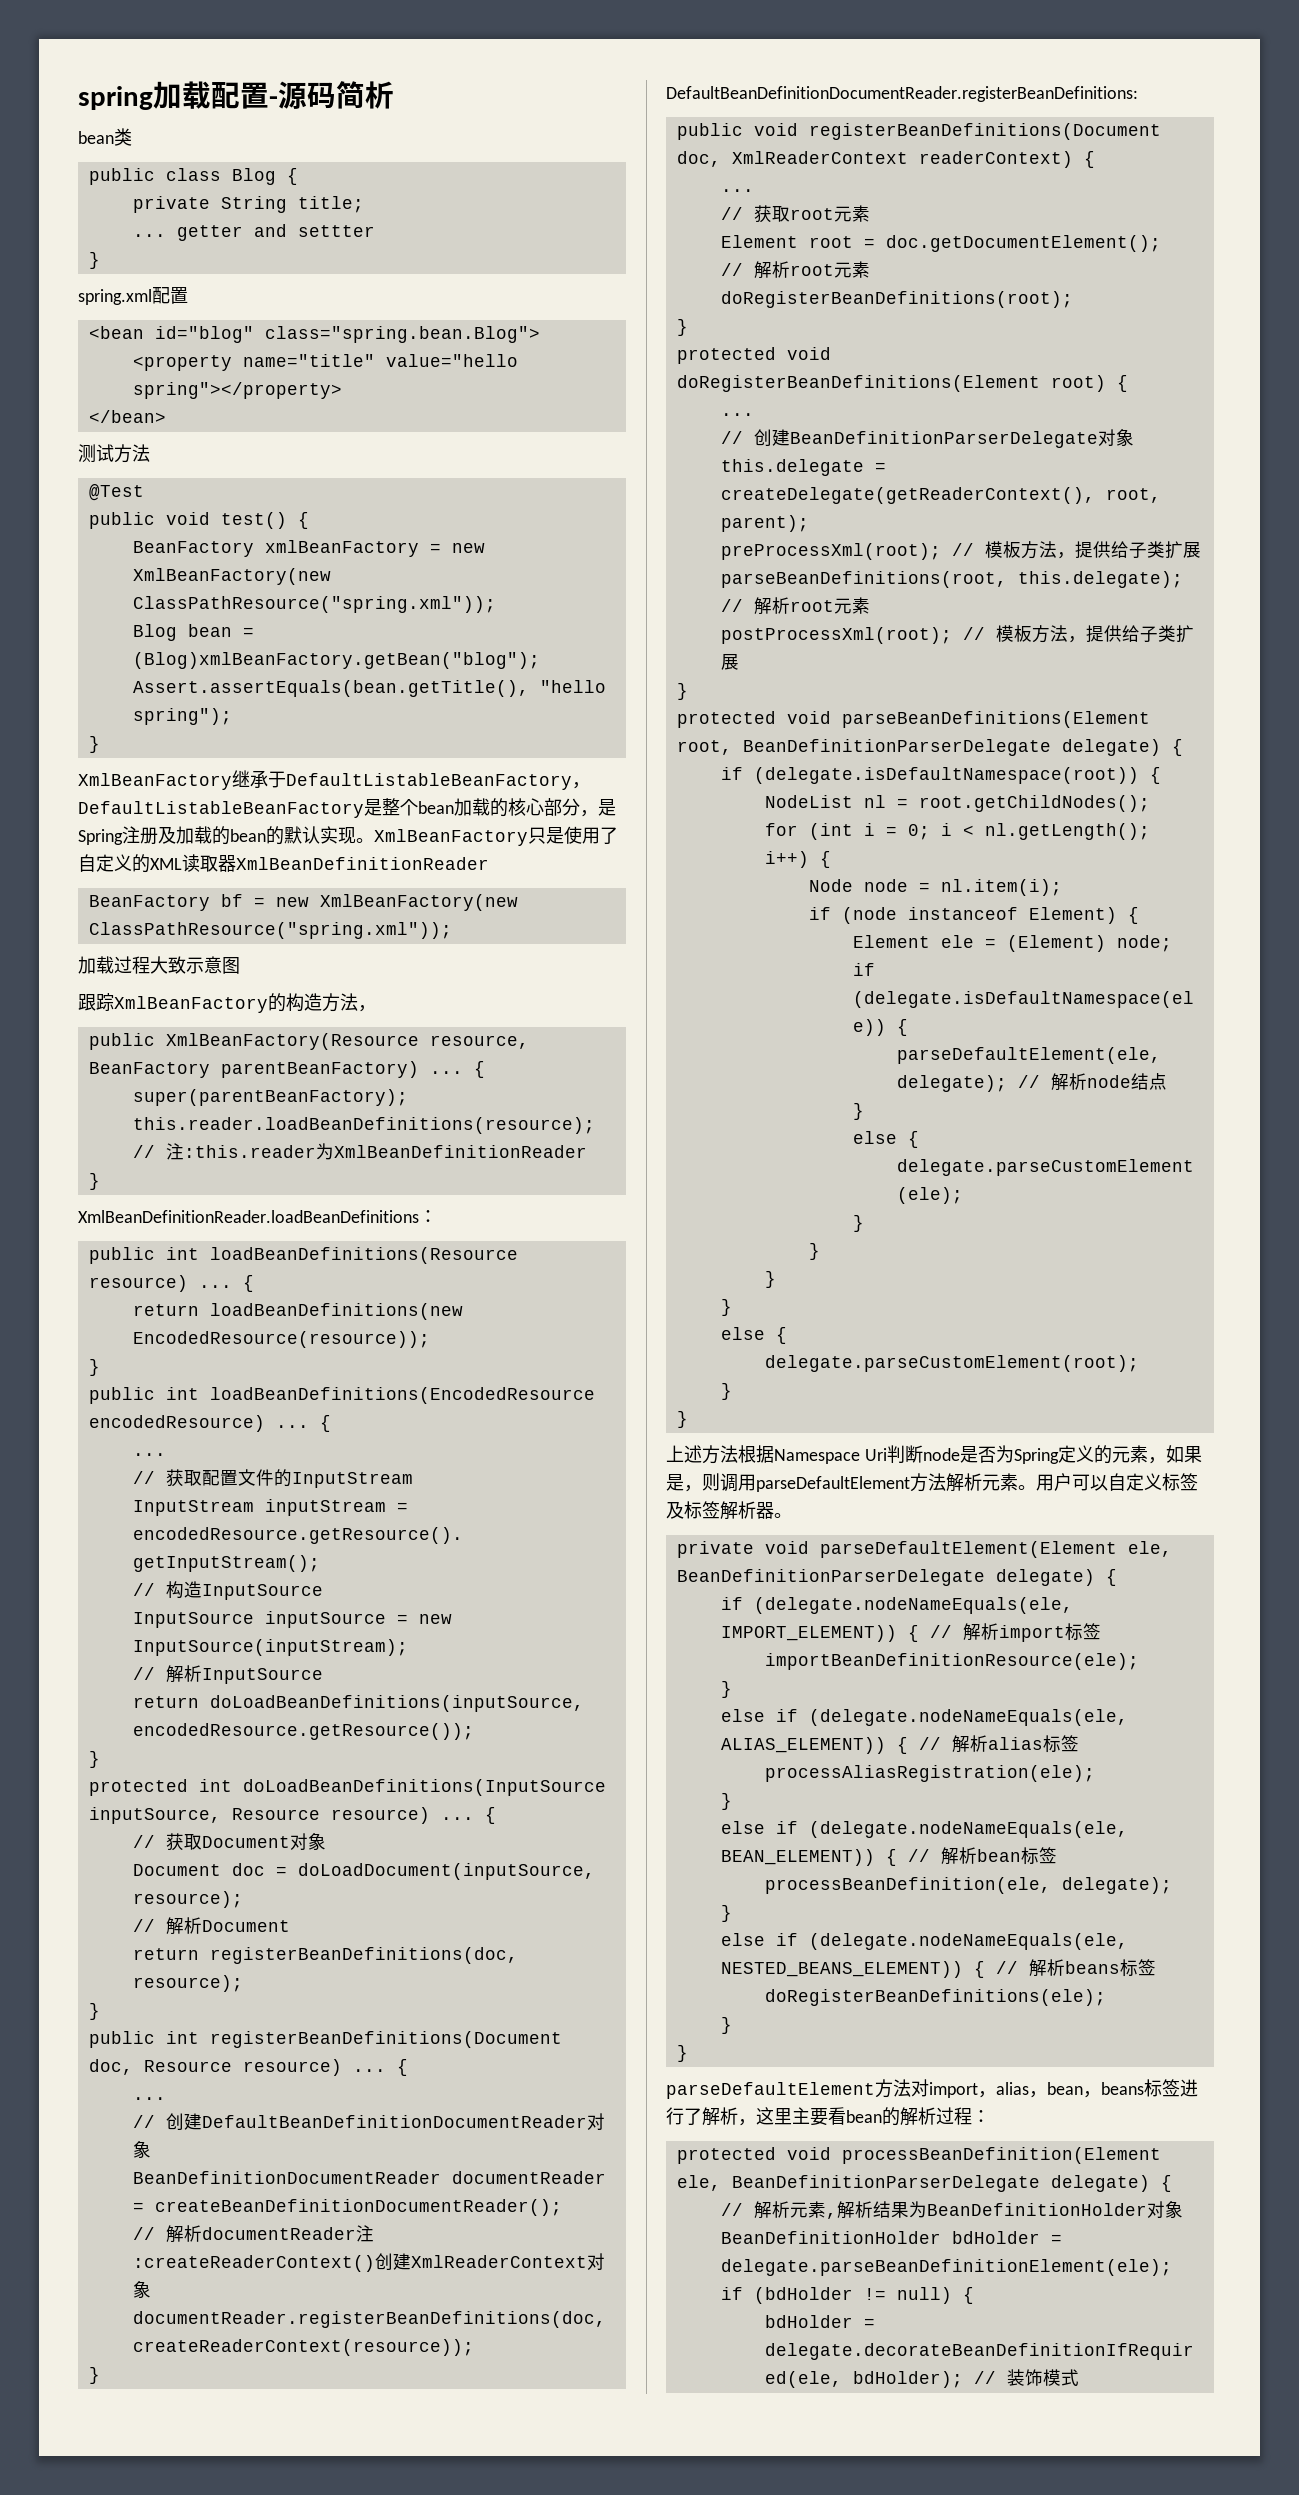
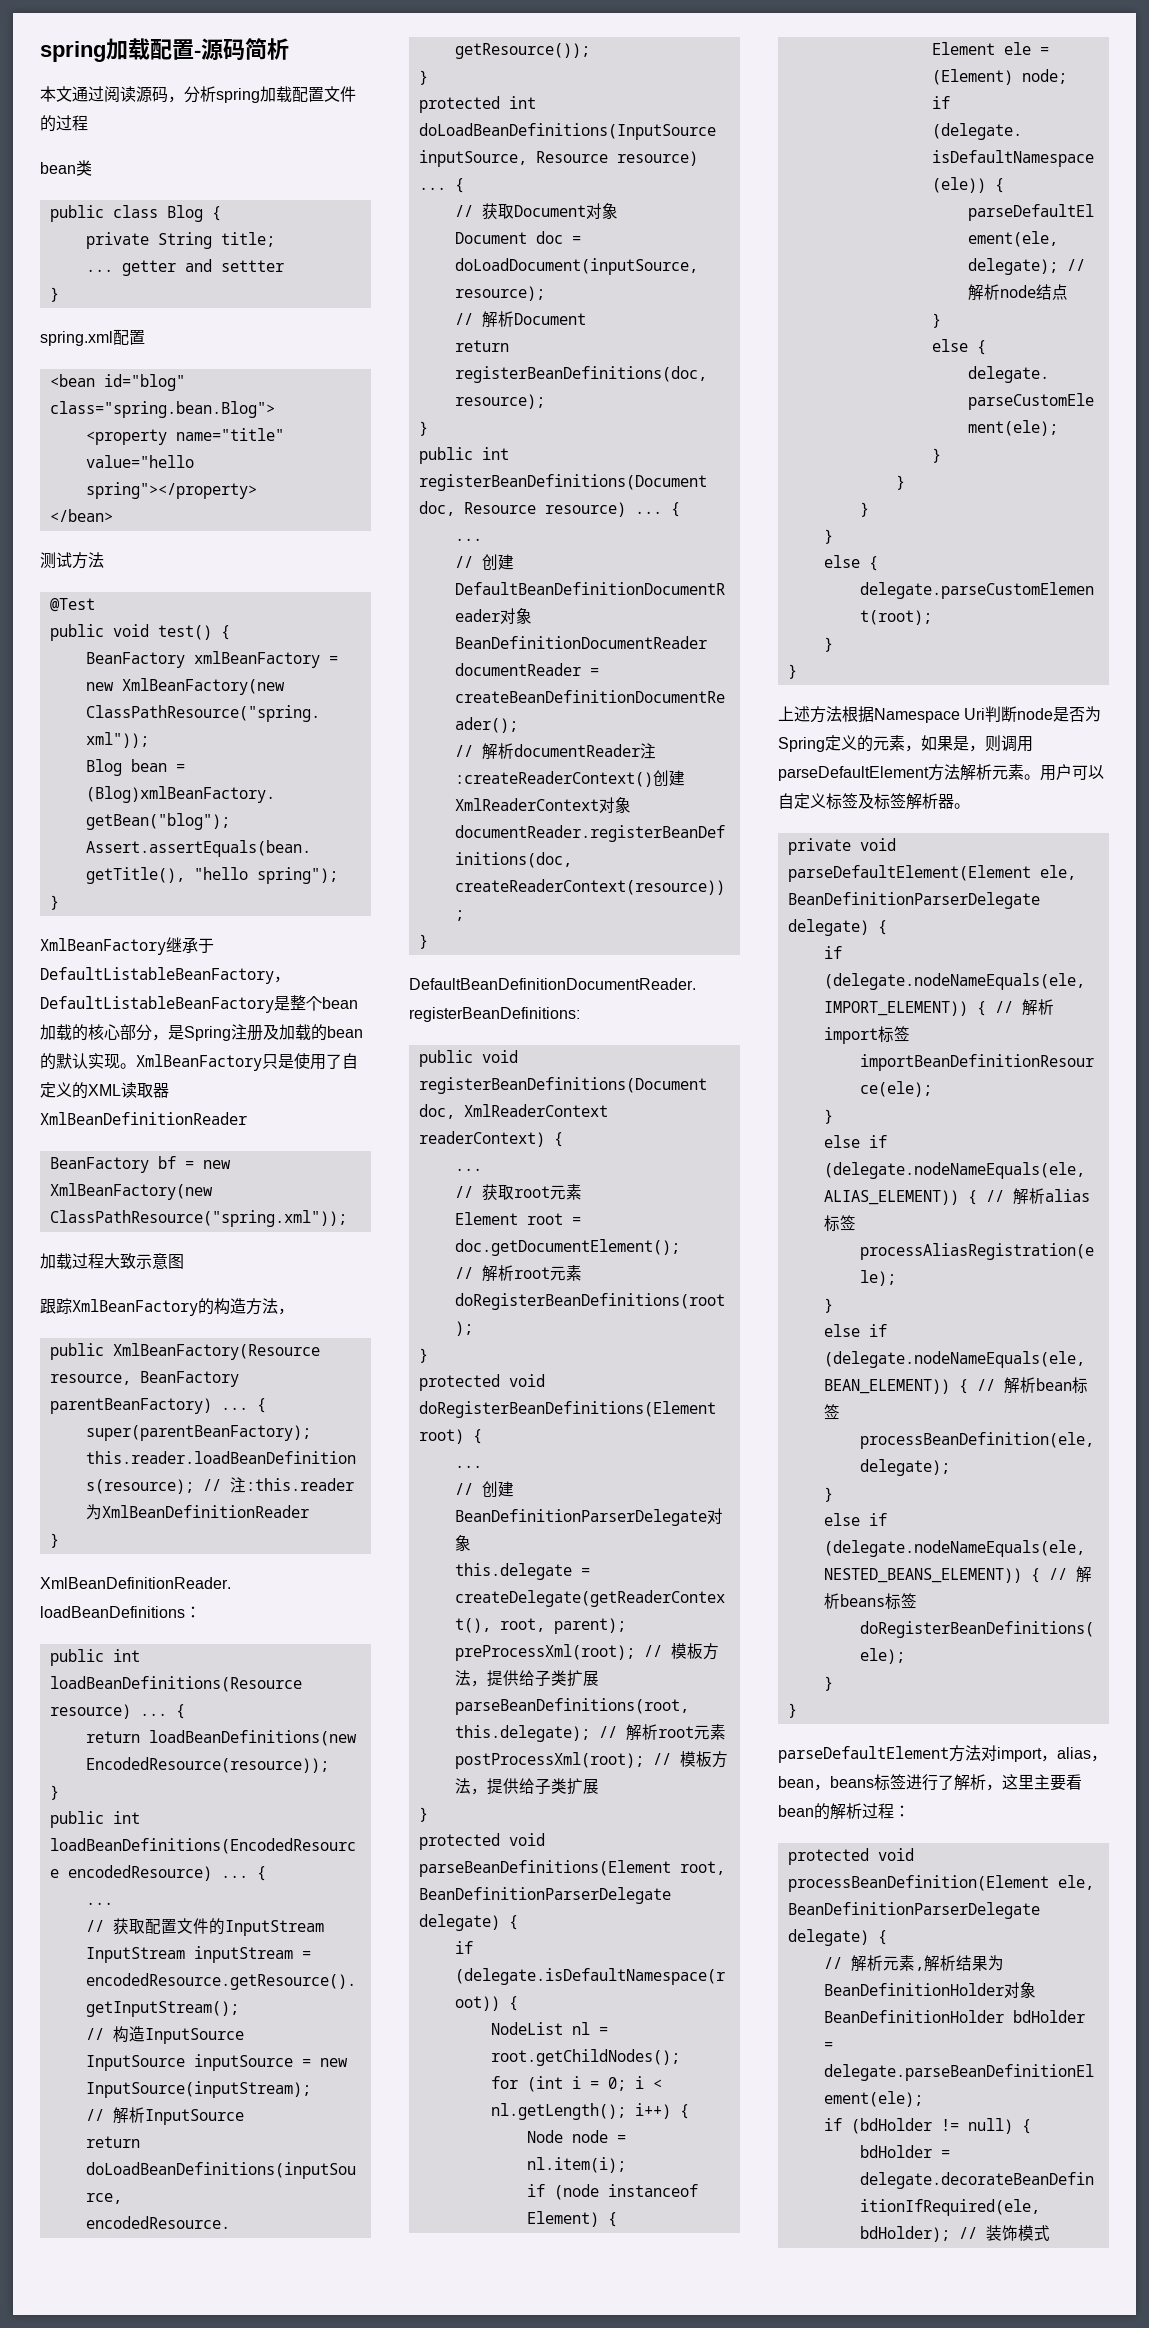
(394, 95) none -> [40,86,356,103] [40,115,88,132] // 本文通过阅读源码，分析spring加载配置文件的过程

